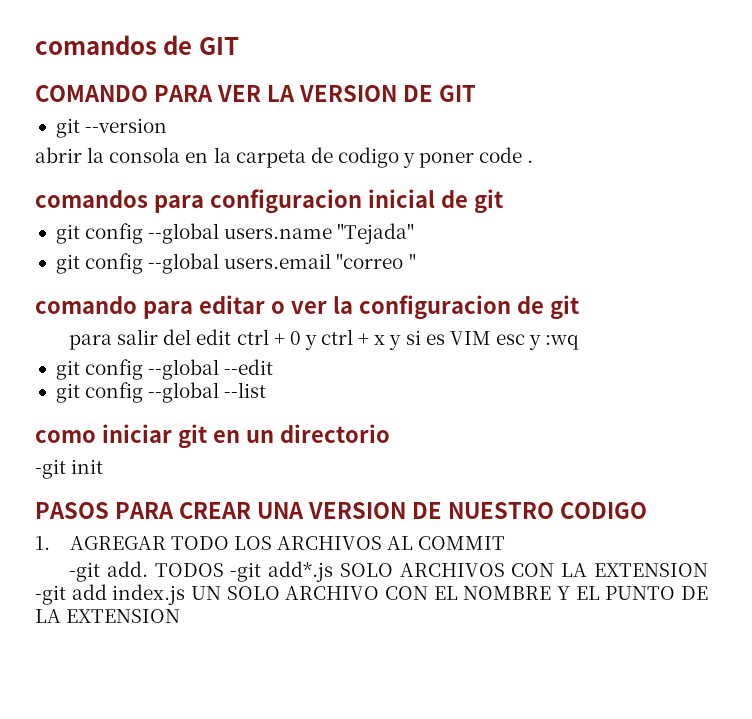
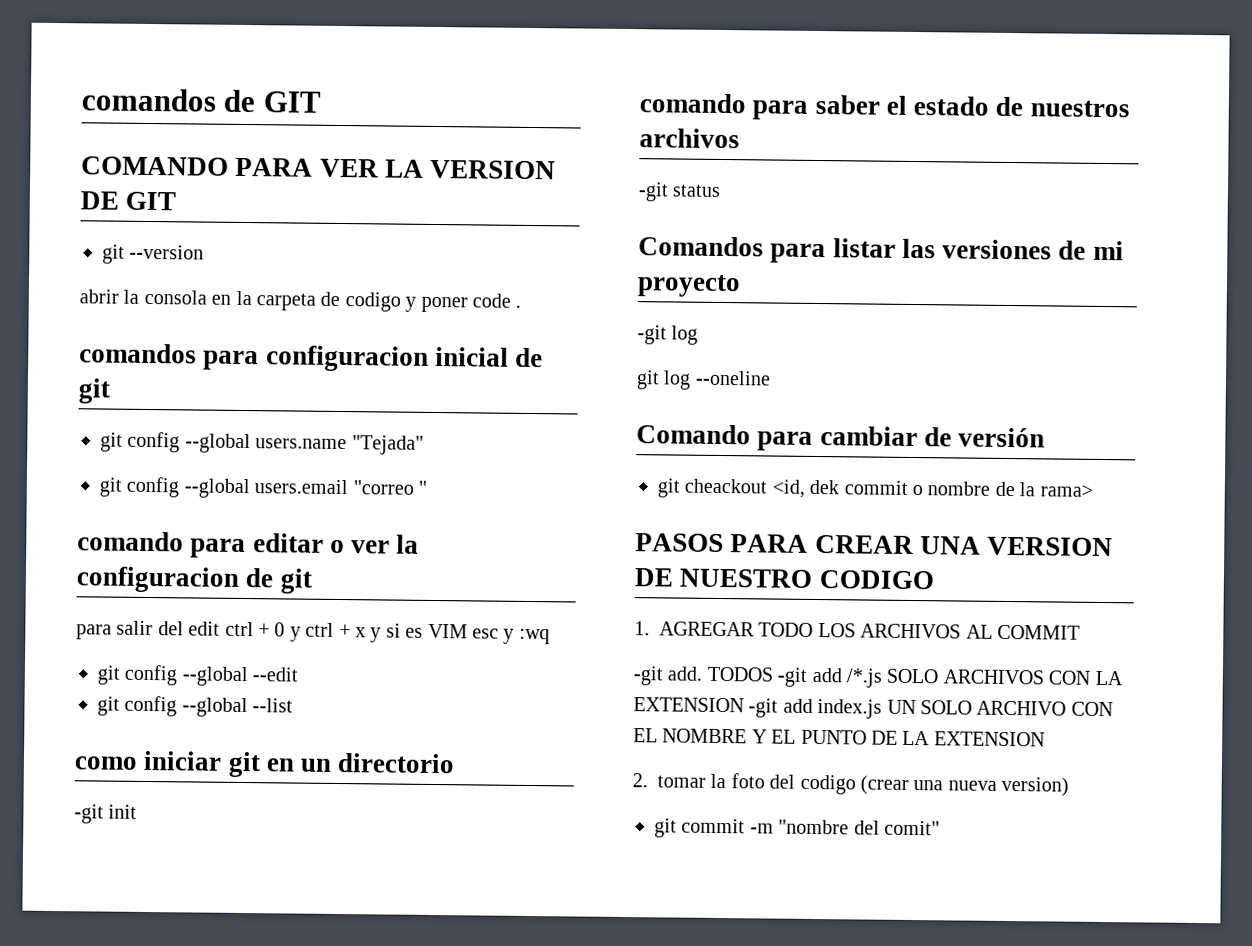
(104, 466) none -> [639,93,1130,120] [639,128,740,149] [638,182,722,202] [638,236,1124,264] [637,274,741,298] [637,325,699,345] [636,370,771,390] [636,424,1046,451] [657,478,1093,498] // comando para saber el estado de nuestros archivos // -git status // Comandos para listar las versiones de mi proyecto // -git log // git log --oneline // Comando para cambiar de versión // git cheackout <id, dek commit o nombre de la rama>
[268,561,334,582] add*.js -> [811,667,882,688] add /*.js
(181, 616) none -> [632,773,1070,797] [654,818,940,838] // 2. tomar la foto del codigo (crear una nueva version) // git commit -m "nombre del comit"

